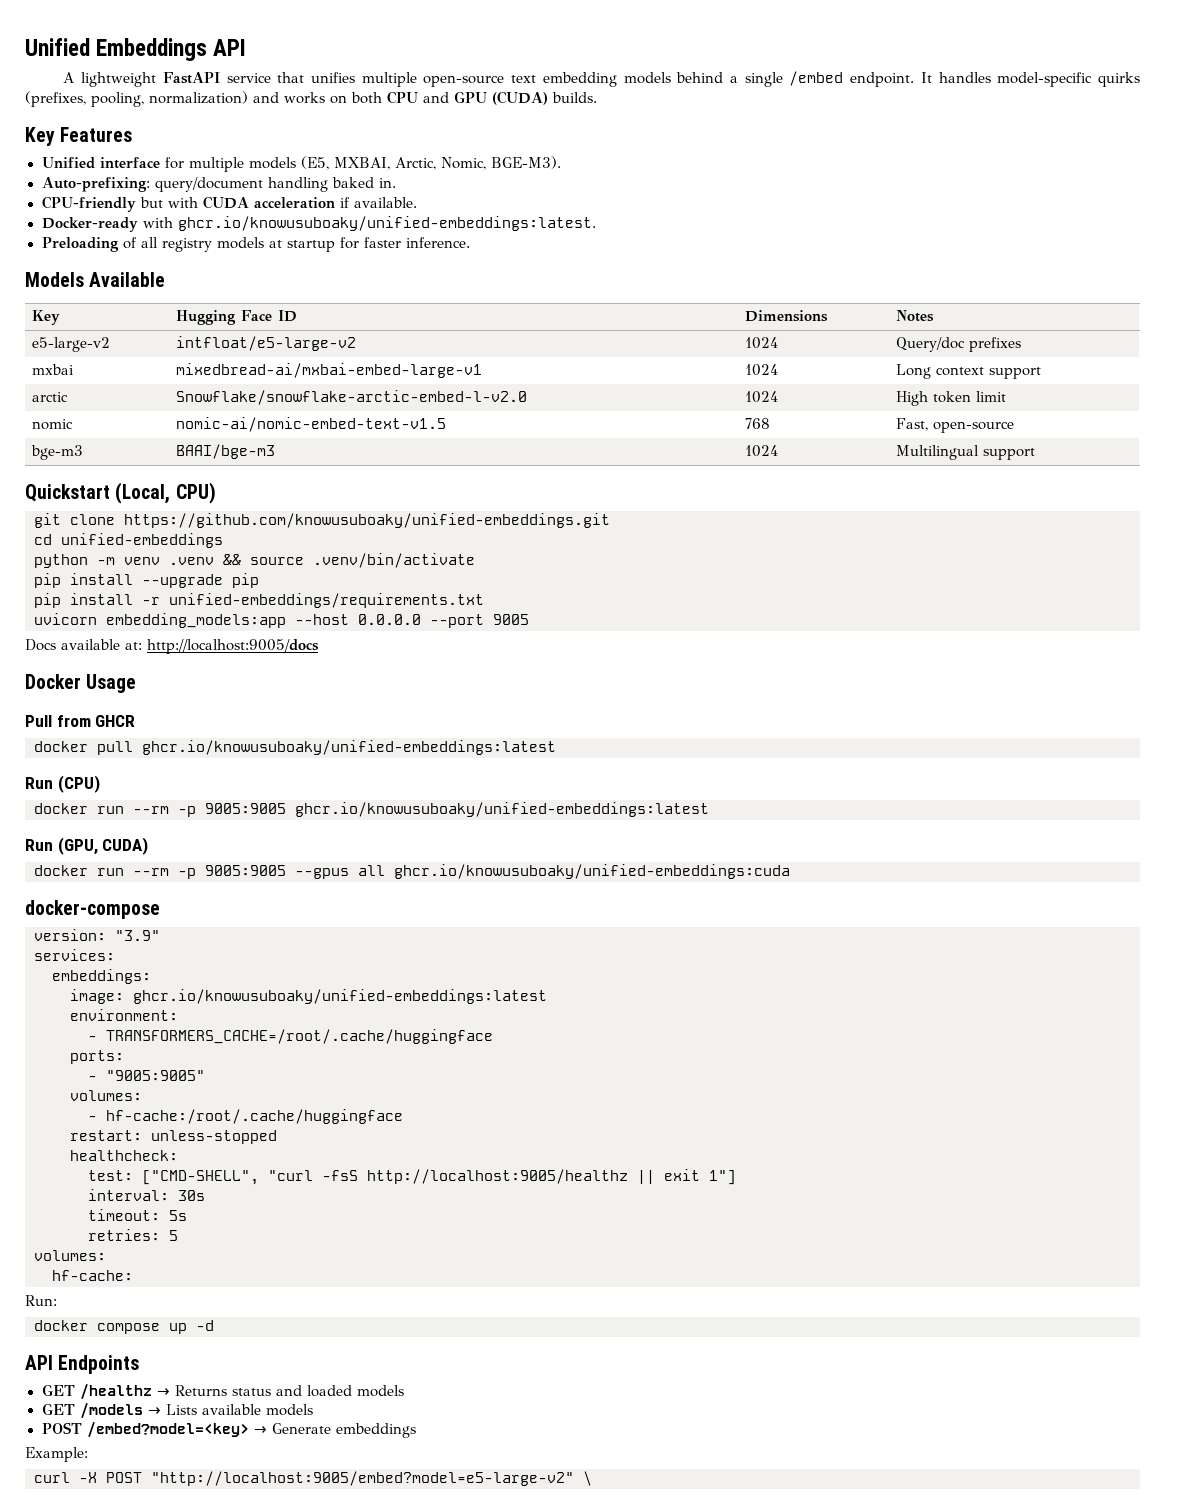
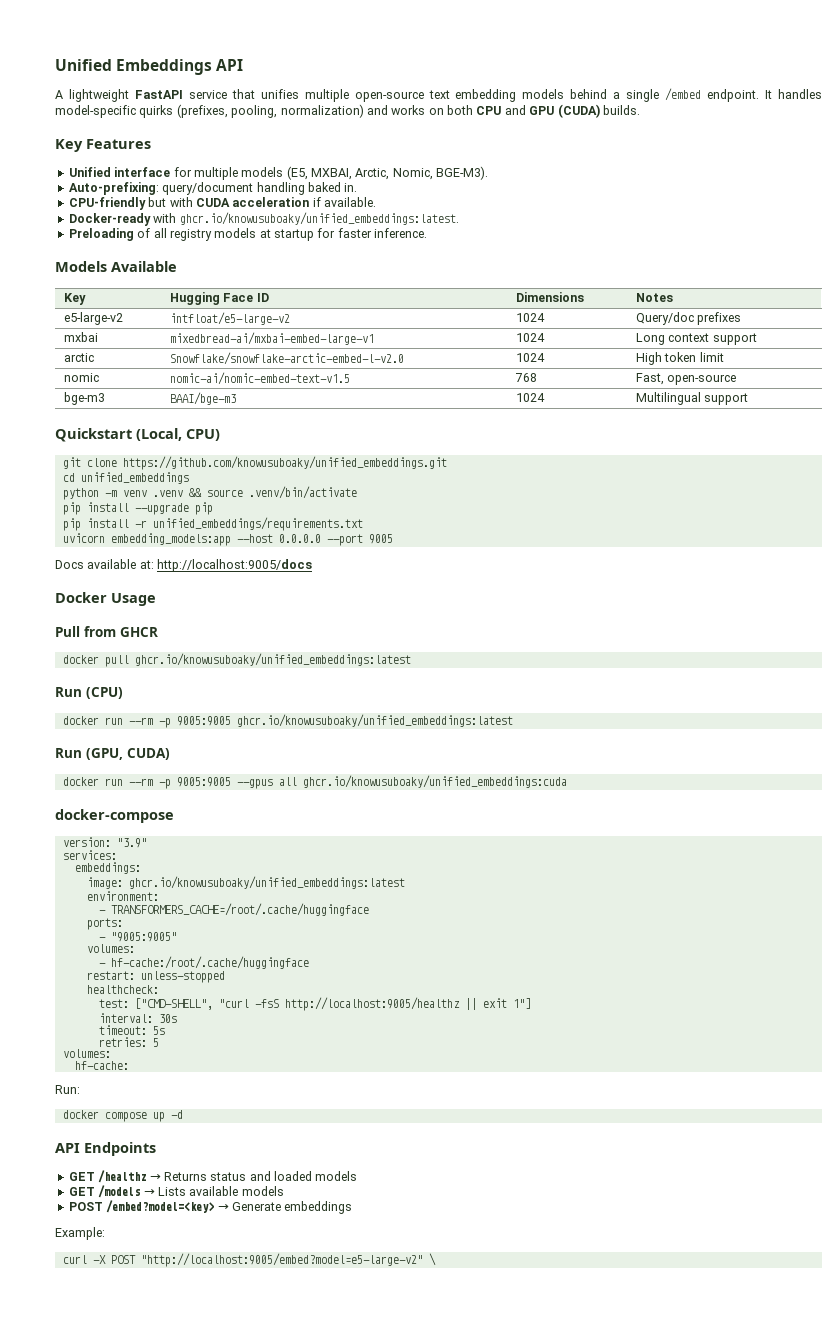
[177,216,596,231] ghcr.io/knowusuboaky/unified-embeddings:latest. -> [179,212,459,225] ghcr.io/knowusuboaky/unified_embeddings:latest.
[124,513,610,528] https://github.com/knowusuboaky/unified-embeddings.git -> [122,456,447,470] https://github.com/knowusuboaky/unified_embeddings.git
[61,533,223,548] unified-embeddings -> [80,472,189,484] unified_embeddings
[169,593,484,608] unified-embeddings/requirements.txt -> [152,517,363,531] unified_embeddings/requirements.txt
[142,740,556,755] ghcr.io/knowusuboaky/unified-embeddings:latest -> [134,653,411,666] ghcr.io/knowusuboaky/unified_embeddings:latest
[295,802,709,817] ghcr.io/knowusuboaky/unified-embeddings:latest -> [236,714,513,727] ghcr.io/knowusuboaky/unified_embeddings:latest
[394,864,790,879] ghcr.io/knowusuboaky/unified-embeddings:cuda -> [302,775,567,788] ghcr.io/knowusuboaky/unified_embeddings:cuda
[133,989,547,1004] ghcr.io/knowusuboaky/unified-embeddings:latest -> [128,876,405,889] ghcr.io/knowusuboaky/unified_embeddings:latest

